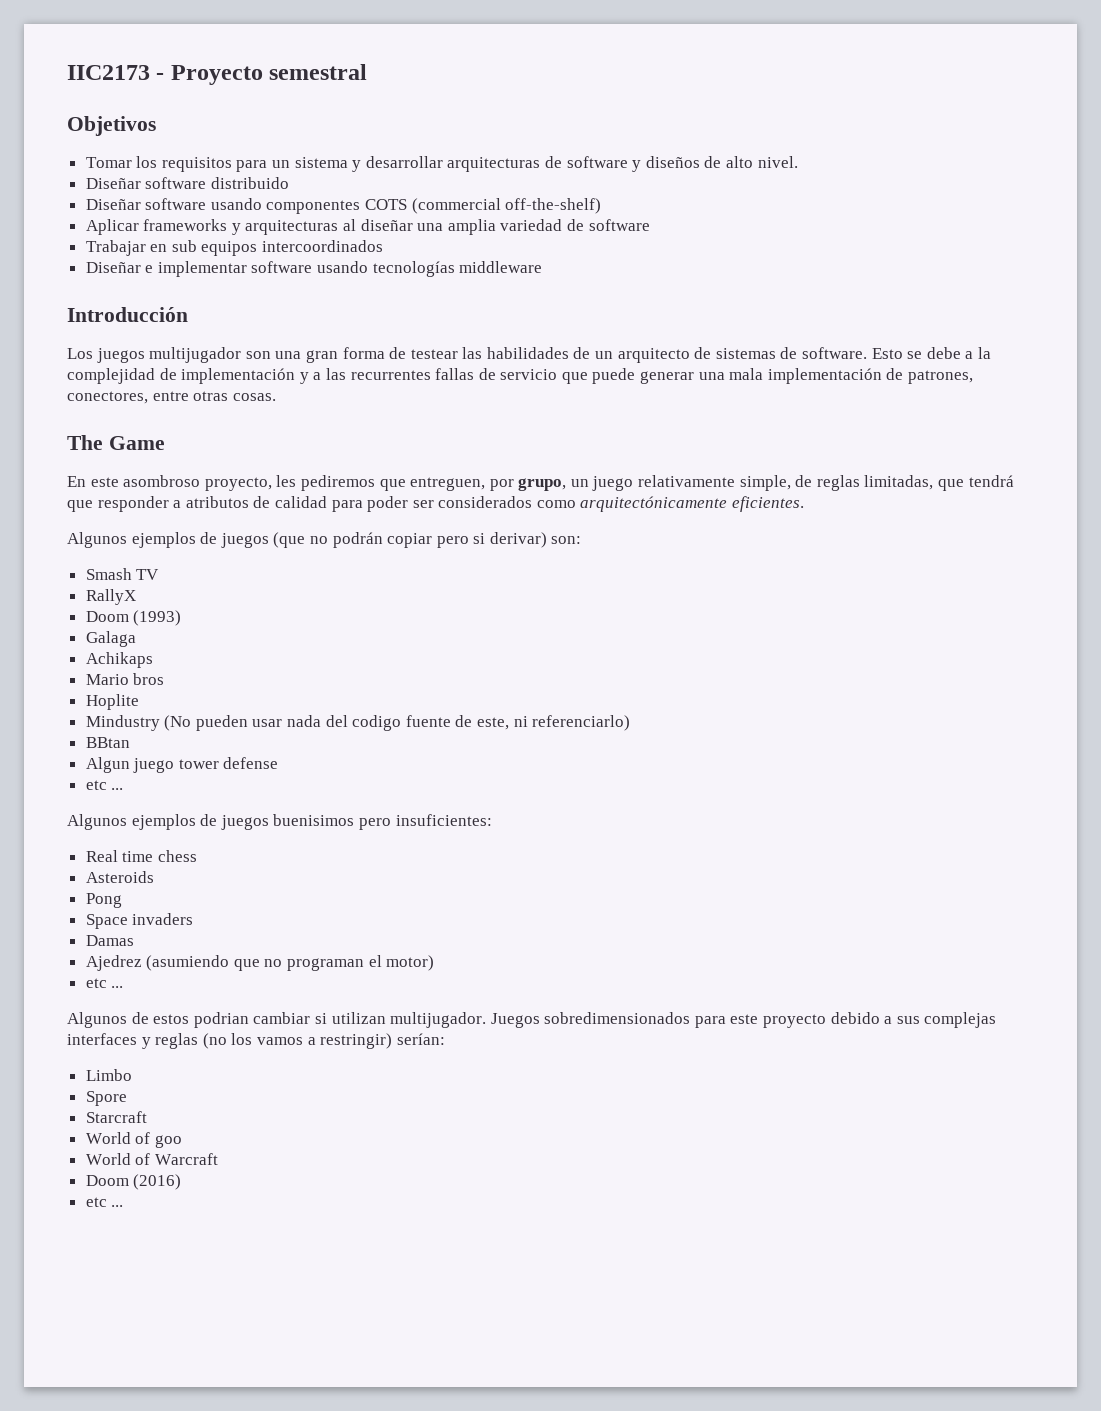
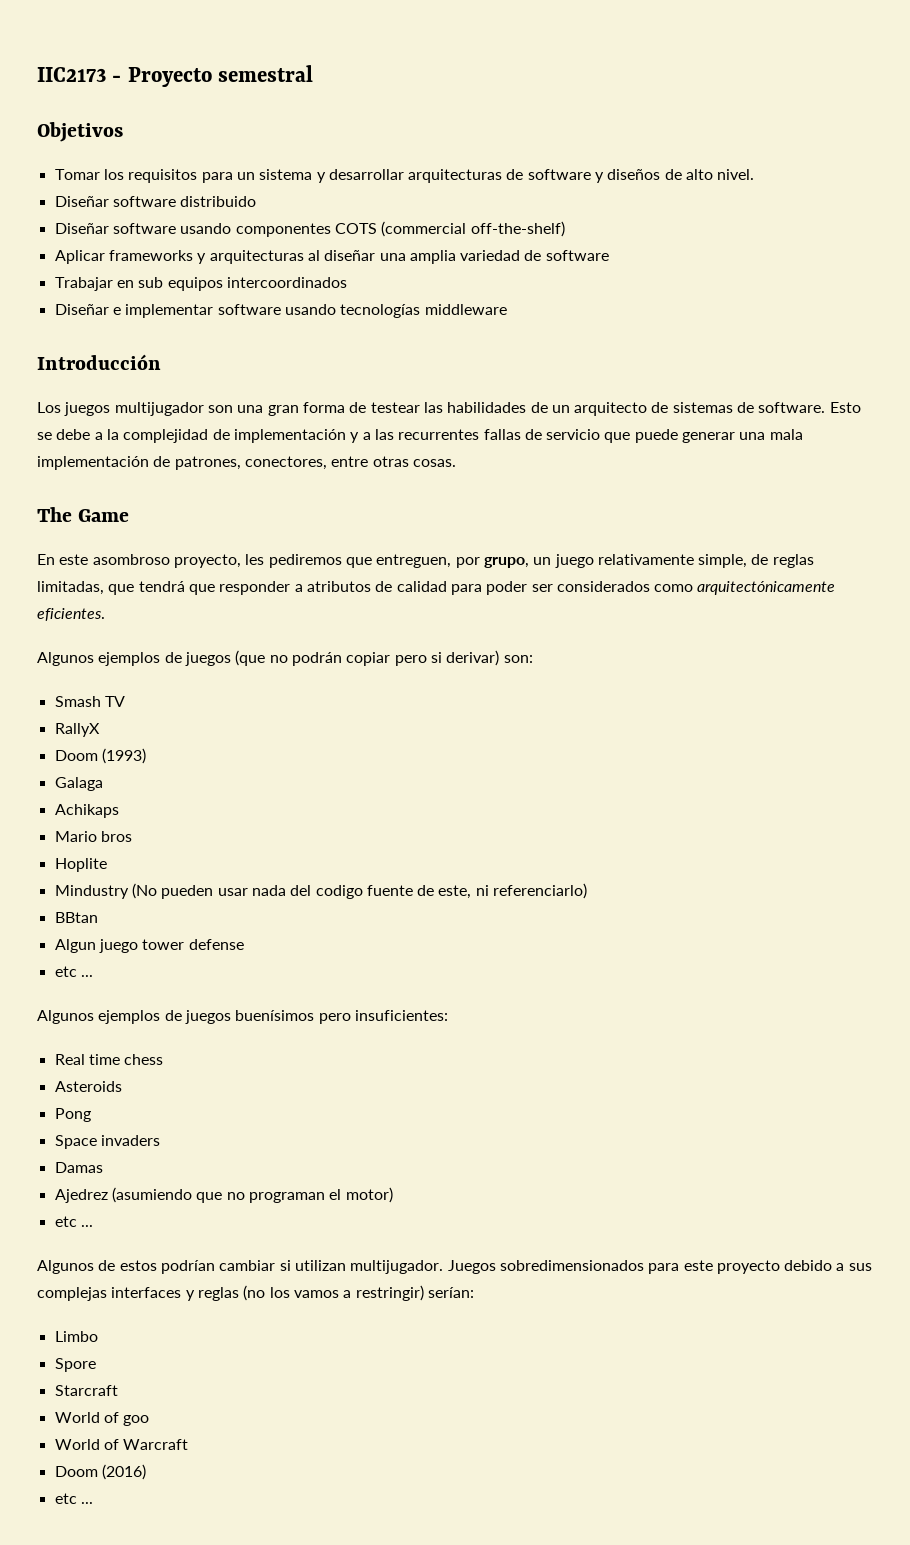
[273,814,355,826] buenisimos -> [235,1010,315,1021] buenísimos
[193,1012,249,1028] podrian -> [160,1260,215,1274] podrían

